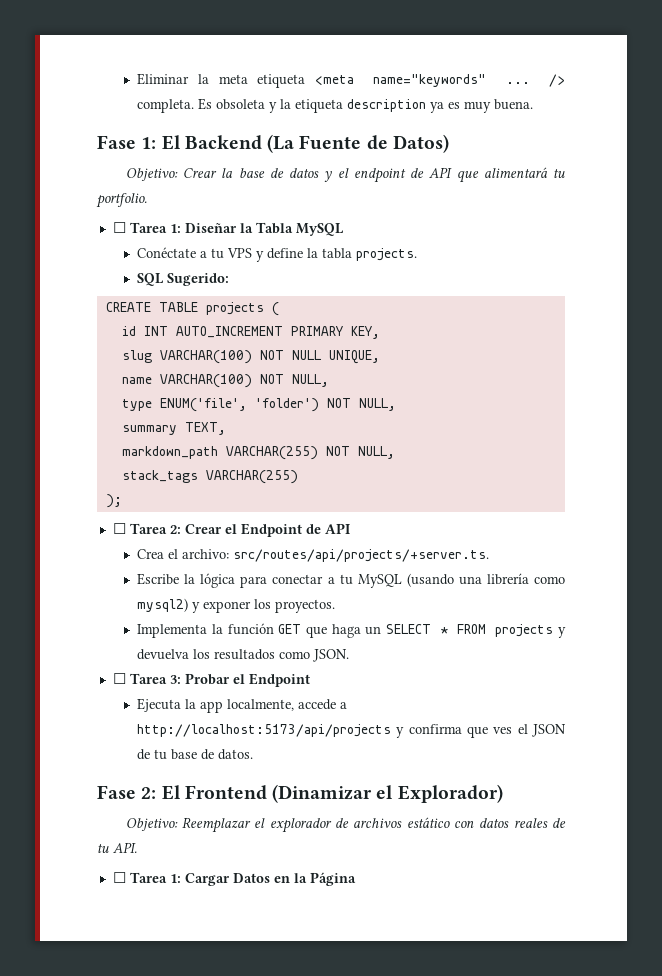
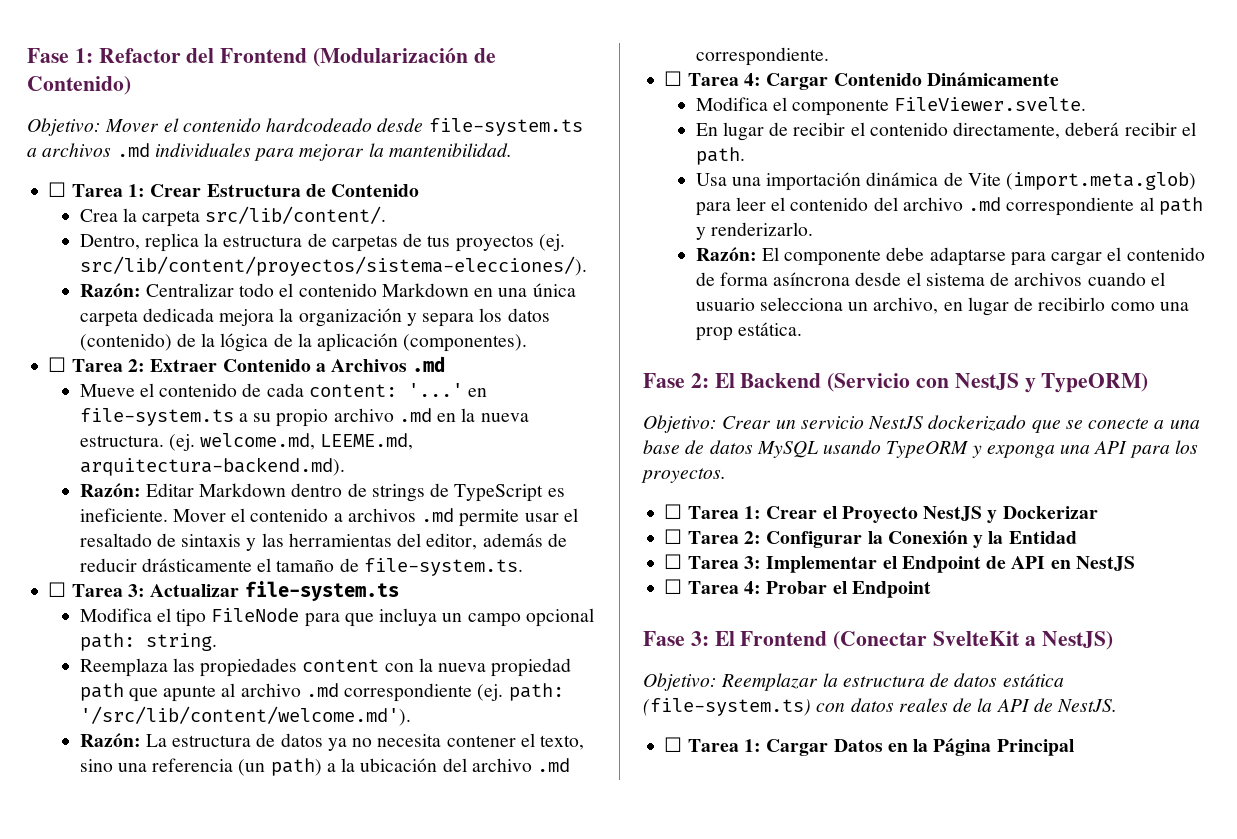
[137,73,566,88] [137,98,534,113] [97,134,449,153] [125,167,565,183] [96,193,147,208] [112,222,344,236] [137,247,418,262] [137,273,230,286] [105,302,279,316] [121,326,380,339] [121,350,380,364] [121,374,329,388] [121,398,396,412] [121,422,226,435] [121,446,395,460] [121,470,298,484] [105,494,122,508] [112,523,351,537] [137,549,490,562] [137,573,566,588] [137,598,336,613] [137,623,566,638] [137,649,350,662] [112,673,181,684] Eliminar la meta etiqueta <meta name="keywords" ... /> completa. Es obsoleta y la etiqueta description ya es muy buena. // Fase 1: El Backend (La Fuente de Datos) // Objetivo: Crear la base de datos y el endpoint de API que alimentará tu portfolio. // ☐ Tarea 1: Diseñar la Tabla MySQL // Conéctate a tu VPS y define la tabla projects. // SQL Sugerido: // CREATE TABLE projects ( // id INT AUTO_INCREMENT PRIMARY KEY, // slug VARCHAR(100) NOT NULL UNIQUE, // name VARCHAR(100) NOT NULL, // type ENUM('file', 'folder') NOT NULL, // summary TEXT, // markdown_path VARCHAR(255) NOT NULL, // stack_tags VARCHAR(255) // ); // ☐ Tarea 2: Crear el Endpoint de API // Crea el archivo: src/routes/api/projects/+server.ts. // Escribe la lógica para conectar a tu MySQL (usando una librería como mysql2) y exponer los proyectos. // Implementa la función GET que haga un SELECT * FROM projects y devuelva los resultados como JSON. // ☐ Tarea 3: -> [27,47,496,67] [27,76,131,95] [27,118,583,136] [27,143,512,161] [48,182,420,197] [79,206,387,227] [79,233,565,252] [79,256,587,276] [79,283,576,297] [79,308,550,327] [79,333,528,352] [48,356,446,372] [79,383,488,397] [79,408,529,427] [79,433,414,451] [79,457,345,476] [79,483,565,502] [79,508,578,527] [79,533,567,551] [79,558,523,576] [48,581,399,601] [79,608,594,627] [79,633,217,651] [79,658,572,677] [79,683,564,702] [79,706,411,726] [79,733,585,751] [79,758,571,776] [695,47,829,66] [664,71,1059,90] [695,97,1087,116] [695,122,1196,141] [695,147,745,165] [695,172,1197,191] [695,197,1203,216] [695,222,813,240] [695,247,1205,266] [695,272,1165,286] [695,297,1189,316] [695,322,802,341] [643,373,1149,393] [643,415,1200,433] [643,440,1198,458] [641,468,726,483] [664,504,1098,523] [664,529,1077,548] [664,554,1135,573] [664,579,761,594] Fase 1: Refactor del Frontend (Modularización de Contenido) // Objetivo: Mover el contenido hardcodeado desde file-system.ts a archivos .md individuales para mejorar la mantenibilidad. // ☐ Tarea 1: Crear Estructura de Contenido // Crea la carpeta src/lib/content/. // Dentro, replica la estructura de carpetas de tus proyectos (ej. src/lib/content/proyectos/sistema-elecciones/). // Razón: Centralizar todo el contenido Markdown en una única carpeta dedicada mejora la organización y separa los datos (contenido) de la lógica de la aplicación (componentes). // ☐ Tarea 2: Extraer Contenido a Archivos .md // Mueve el contenido de cada content: '...' en file-system.ts a su propio archivo .md en la nueva estructura. (ej. welcome.md, LEEME.md, arquitectura-backend.md). // Razón: Editar Markdown dentro de strings de TypeScript es ineficiente. Mover el contenido a archivos .md permite usar el resaltado de sintaxis y las herramientas del editor, además de reducir drásticamente el tamaño de file-system.ts. // ☐ Tarea 3: Actualizar file-system.ts // Modifica el tipo FileNode para que incluya un campo opcional path: string. // Reemplaza las propiedades content con la nueva propiedad path que apunte al archivo .md correspondiente (ej. path: '/src/lib/content/welcome.md'). // Razón: La estructura de datos ya no necesita contener el texto, sino una referencia (un path) a la ubicación del archivo .md correspondiente. // ☐ Tarea 4: Cargar Contenido Dinámicamente // Modifica el componente FileViewer.svelte. // En lugar de recibir el contenido directamente, deberá recibir el path. // Usa una importación dinámica de Vite (import.meta.glob) para leer el contenido del archivo .md correspondiente al path y renderizarlo. // Razón: El componente debe adaptarse para cargar el contenido de forma asíncrona desde el sistema de archivos cuando el usuario selecciona un archivo, en lugar de recibirlo como una prop estática. // Fase 2: El Backend (Servicio con NestJS y TypeORM) // Objetivo: Crear un servicio NestJS dockerizado que se conecte a una base de datos MySQL usando TypeORM y exponga una API para los proyectos. // ☐ Tarea 1: Crear el Proyecto NestJS y Dockerizar // ☐ Tarea 2: Configurar la Conexión y la Entidad // ☐ Tarea 3: Implementar el Endpoint de API en NestJS // ☐ Tarea 4:
[137,698,348,713] [137,724,566,738] [137,749,254,760] [97,785,157,799] // Ejecuta la app localmente, accede a http://localhost:5173/api/projects y confirma que ves el JSON de tu base de datos. // Fase 2: -> [643,631,709,646] // Fase 3:
[272,784,503,803] [125,817,566,833] [97,842,137,853] (Dinamizar el Explorador) // Objetivo: Reemplazar el explorador de archivos estático con datos reales de tu API. -> [833,631,1113,650] [643,673,1064,691] [643,698,1118,716] (Conectar SvelteKit a NestJS) // Objetivo: Reemplazar la estructura de datos estática (file-system.ts) con datos reales de la API de NestJS.
(356, 879) none -> [996,739,1074,756] Principal

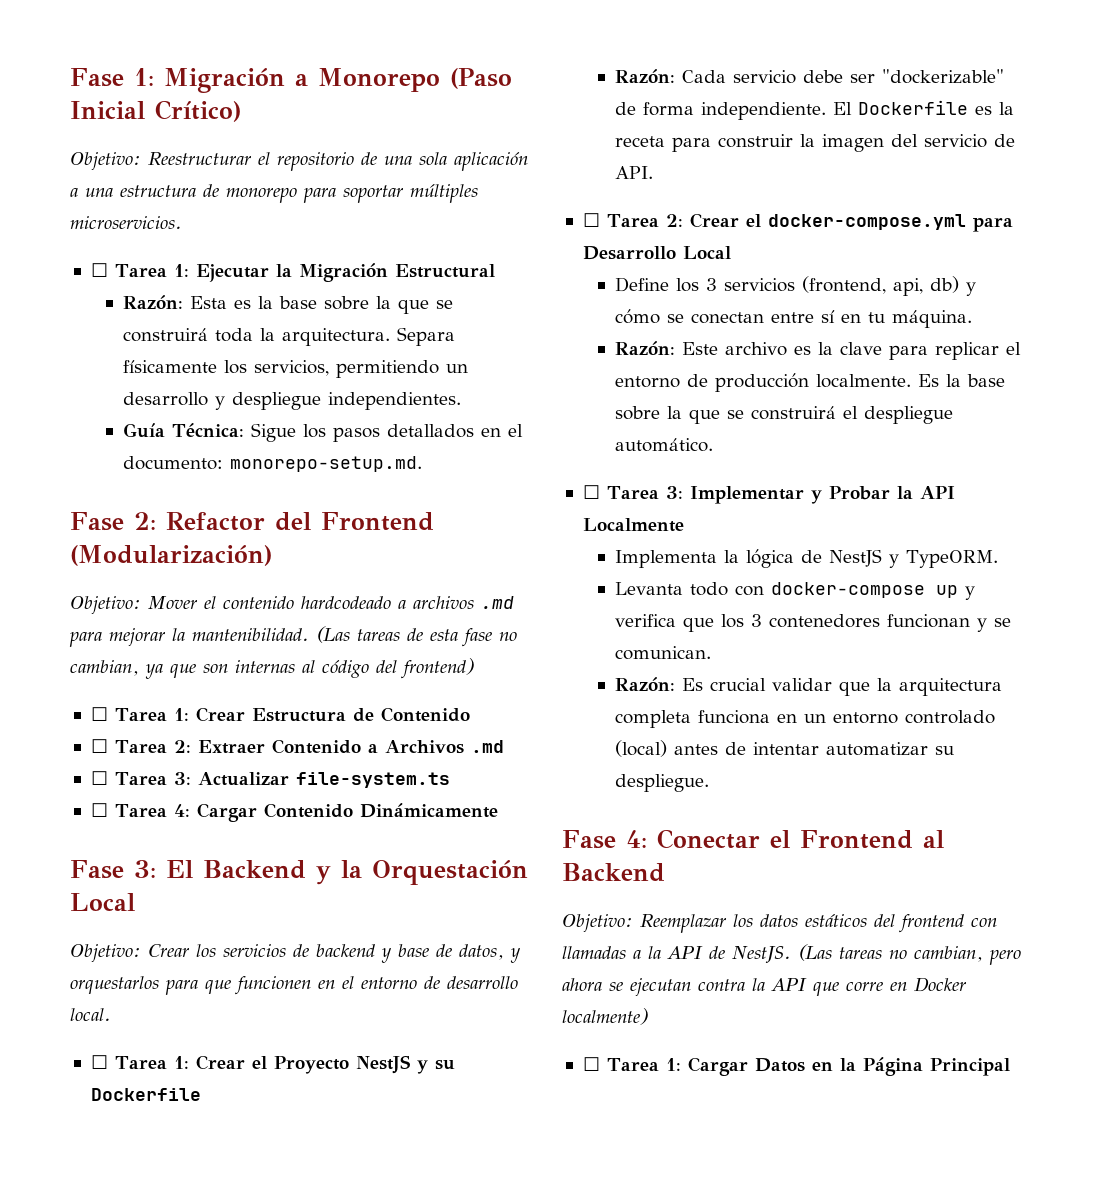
[98,47,496,67] [27,76,131,95] Refactor del Frontend (Modularización de Contenido) -> [164,68,512,93] [70,100,241,122] [70,152,528,171] [70,184,478,203] [70,216,182,229] [90,263,495,282] [123,295,454,314] [123,327,456,346] [123,360,469,378] [123,392,462,410] [123,423,524,442] [123,456,423,472] [70,512,434,531] [70,545,272,566] Migración a Monorepo (Paso Inicial Crítico) // Objetivo: Reestructurar el repositorio de una sola aplicación a una estructura de monorepo para soportar múltiples microservicios. // ☐ Tarea 1: Ejecutar la Migración Estructural // Razón: Esta es la base sobre la que se construirá toda la arquitectura. Separa físicamente los servicios, permitiendo un desarrollo y despliegue independientes. // Guía Técnica: Sigue los pasos detallados en el documento: monorepo-setup.md. // Fase 2: Refactor del Frontend (Modularización)
[377,118,583,136] [27,143,251,157] desde file-system.ts a archivos .md individuales -> [398,596,514,609] a archivos .md
(512, 150) none -> [316,626,517,647] [70,658,474,679] (Las tareas de esta fase no cambian, ya que son internas al código del frontend)
[79,206,387,227] [79,233,565,252] [79,256,587,276] [79,283,576,297] [79,308,550,327] [79,333,528,352] // Crea la carpeta src/lib/content/. // Dentro, replica la estructura de carpetas de tus proyectos (ej. src/lib/content/proyectos/sistema-elecciones/). // Razón: Centralizar todo el contenido Markdown en una única carpeta dedicada mejora la organización y separa los datos (contenido) de la lógica de la aplicación (componentes). -> (470, 714) none
[79,383,488,397] [79,408,529,427] [79,433,414,451] [79,457,345,476] [79,483,565,502] [79,508,578,527] [79,533,567,551] [79,558,523,576] // Mueve el contenido de cada content: '...' en file-system.ts a su propio archivo .md en la nueva estructura. (ej. welcome.md, LEEME.md, arquitectura-backend.md). // Razón: Editar Markdown dentro de strings de TypeScript es ineficiente. Mover el contenido a archivos .md permite usar el resaltado de sintaxis y las herramientas del editor, además de reducir drásticamente el tamaño de file-system.ts. -> (504, 746) none
[79,608,594,627] [79,633,217,651] [79,658,572,677] [79,683,564,702] [79,706,411,726] [79,733,585,751] [79,758,571,776] [695,47,829,66] // Modifica el tipo FileNode para que incluya un campo opcional path: string. // Reemplaza las propiedades content con la nueva propiedad path que apunte al archivo .md correspondiente (ej. path: '/src/lib/content/welcome.md'). // Razón: La estructura de datos ya no necesita contener el texto, sino una referencia (un path) a la ubicación del archivo .md correspondiente. -> (450, 780) none
[695,97,1087,116] [695,122,1196,141] [695,147,745,165] [695,172,1197,191] [695,197,1203,216] [695,222,813,240] [695,247,1205,266] [695,272,1165,286] [695,297,1189,316] [695,322,802,341] [643,373,709,388] // Modifica el componente FileViewer.svelte. // En lugar de recibir el contenido directamente, deberá recibir el path. // Usa una importación dinámica de Vite (import.meta.glob) para leer el contenido del archivo .md correspondiente al path y renderizarlo. // Razón: El componente debe adaptarse para cargar el contenido de forma asíncrona desde el sistema de archivos cuando el usuario selecciona un archivo, en lugar de recibirlo como una prop estática. // Fase 2: -> [70,860,156,879] // Fase 3:
[827,373,1149,393] [643,415,1200,433] [643,440,1198,458] [641,468,726,483] (Servicio con NestJS y TypeORM) // Objetivo: Crear un servicio NestJS dockerizado que se conecte a una base de datos MySQL usando TypeORM y exponga una API para los proyectos. -> [316,860,528,885] [70,893,135,911] [70,944,521,963] [70,976,518,995] [70,1008,111,1021] y la Orquestación Local // Objetivo: Crear los servicios de backend y base de datos, y orquestarlos para que funcionen en el entorno de desarrollo local.
[1002,506,1098,519] [664,529,1077,548] [664,554,1135,573] [664,579,931,598] [643,631,1113,650] [643,673,1064,691] [643,698,1118,716] Dockerizar // ☐ Tarea 2: Configurar la Conexión y la Entidad // ☐ Tarea 3: Implementar el Endpoint de API en NestJS // ☐ Tarea 4: Probar el Endpoint // Fase 3: El Frontend (Conectar SvelteKit a NestJS) // Objetivo: Reemplazar la estructura de datos estática (file-system.ts) con datos reales de la API de NestJS. -> [434,1060,455,1070] [90,1088,201,1101] [615,69,1005,84] [615,100,1015,120] [615,134,1016,152] [615,166,654,179] [582,213,1013,232] [582,246,731,260] [615,276,977,296] [615,309,973,328] [615,341,1022,360] [615,373,1006,392] [615,406,954,424] [615,438,714,452] [582,485,955,504] [582,518,684,532] [615,549,999,568] [615,582,976,600] [615,614,1012,632] [615,646,712,660] [615,677,1003,696] [615,710,996,728] [615,740,955,757] [615,774,710,792] [562,829,944,849] [562,863,665,882] [562,914,997,933] [562,944,1021,965] [562,977,967,996] [562,1008,648,1025] su Dockerfile // Razón: Cada servicio debe ser "dockerizable" de forma independiente. El Dockerfile es la receta para construir la imagen del servicio de API. // ☐ Tarea 2: Crear el docker-compose.yml para Desarrollo Local // Define los 3 servicios (frontend, api, db) y cómo se conectan entre sí en tu máquina. // Razón: Este archivo es la clave para replicar el entorno de producción localmente. Es la base sobre la que se construirá el despliegue automático. // ☐ Tarea 3: Implementar y Probar la API Localmente // Implementa la lógica de NestJS y TypeORM. // Levanta todo con docker-compose up y verifica que los 3 contenedores funcionan y se comunican. // Razón: Es crucial validar que la arquitectura completa funciona en un entorno controlado (local) antes de intentar automatizar su despliegue. // Fase 4: Conectar el Frontend al Backend // Objetivo: Reemplazar los datos estáticos del frontend con llamadas a la API de NestJS. (Las tareas no cambian, pero ahora se ejecutan contra la API que corre en Docker localmente)

